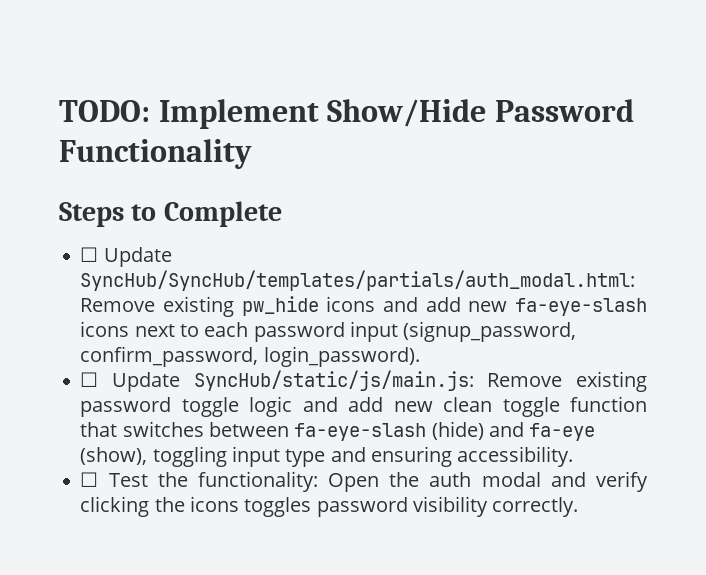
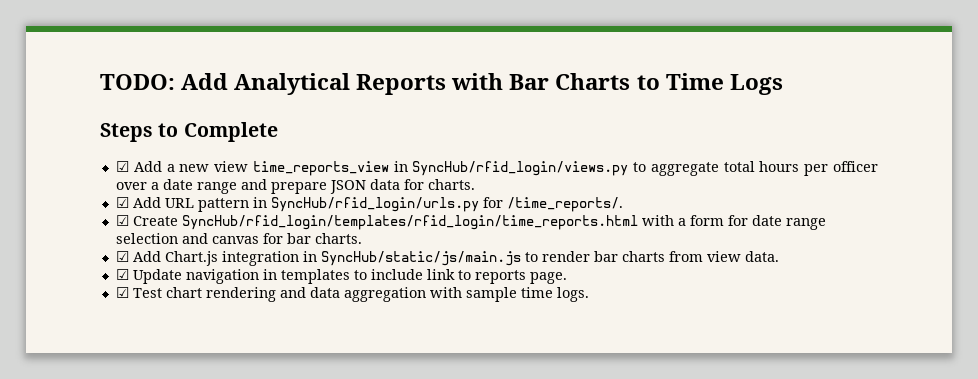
[158,99,634,129] [59,139,252,169] [59,201,282,227] [80,247,172,267] [80,270,636,291] [80,296,647,317] [80,321,577,342] [80,346,420,367] [80,370,647,392] [80,396,648,417] [80,421,596,441] [80,446,574,467] [80,471,648,492] [80,496,579,517] Implement Show/Hide Password Functionality // Steps to Complete // ☐ Update SyncHub/SyncHub/templates/partials/auth_modal.html: Remove existing pw_hide icons and add new fa-eye-slash icons next to each password input (signup_password, confirm_password, login_password). // ☐ Update SyncHub/static/js/main.js: Remove existing password toggle logic and add new clean toggle function that switches between fa-eye-slash (hide) and fa-eye (show), toggling input type and ensuring accessibility. // ☐ Test the functionality: Open the auth modal and verify clicking the icons toggles password visibility correctly. -> [181,73,783,95] [100,122,278,142] [115,161,878,176] [115,179,475,194] [115,197,623,212] [115,215,826,230] [115,233,362,244] [115,251,779,266] [115,269,567,284] [115,287,589,302] Add Analytical Reports with Bar Charts to Time Logs // Steps to Complete // ☑ Add a new view time_reports_view in SyncHub/rfid_login/views.py to aggregate total hours per officer over a date range and prepare JSON data for charts. // ☑ Add URL pattern in SyncHub/rfid_login/urls.py for /time_reports/. // ☑ Create SyncHub/rfid_login/templates/rfid_login/time_reports.html with a form for date range selection and canvas for bar charts. // ☑ Add Chart.js integration in SyncHub/static/js/main.js to render bar charts from view data. // ☑ Update navigation in templates to include link to reports page. // ☑ Test chart rendering and data aggregation with sample time logs.

